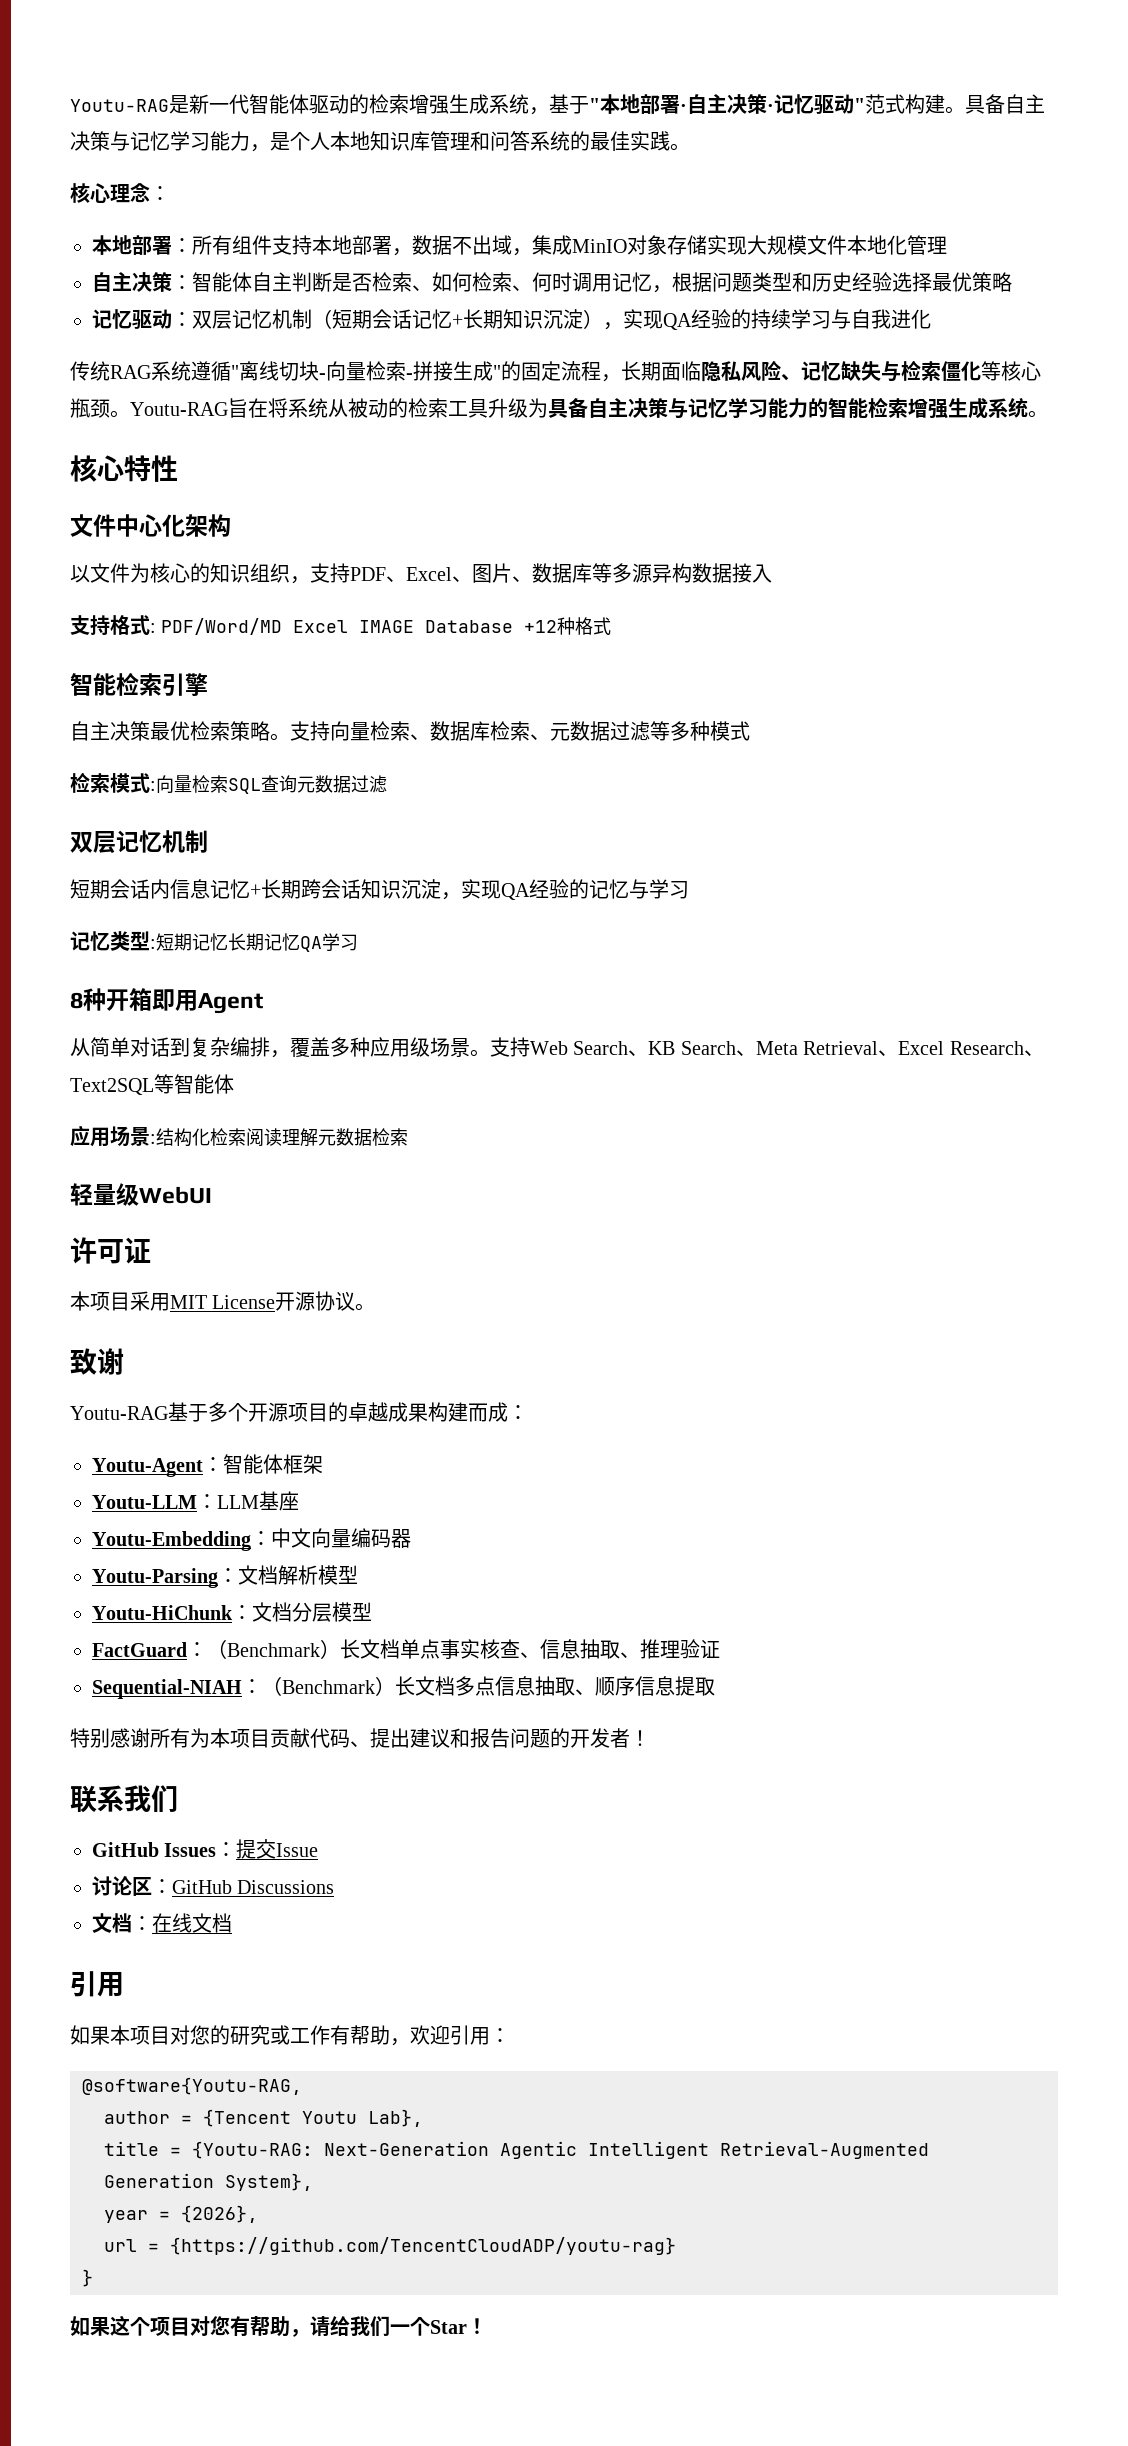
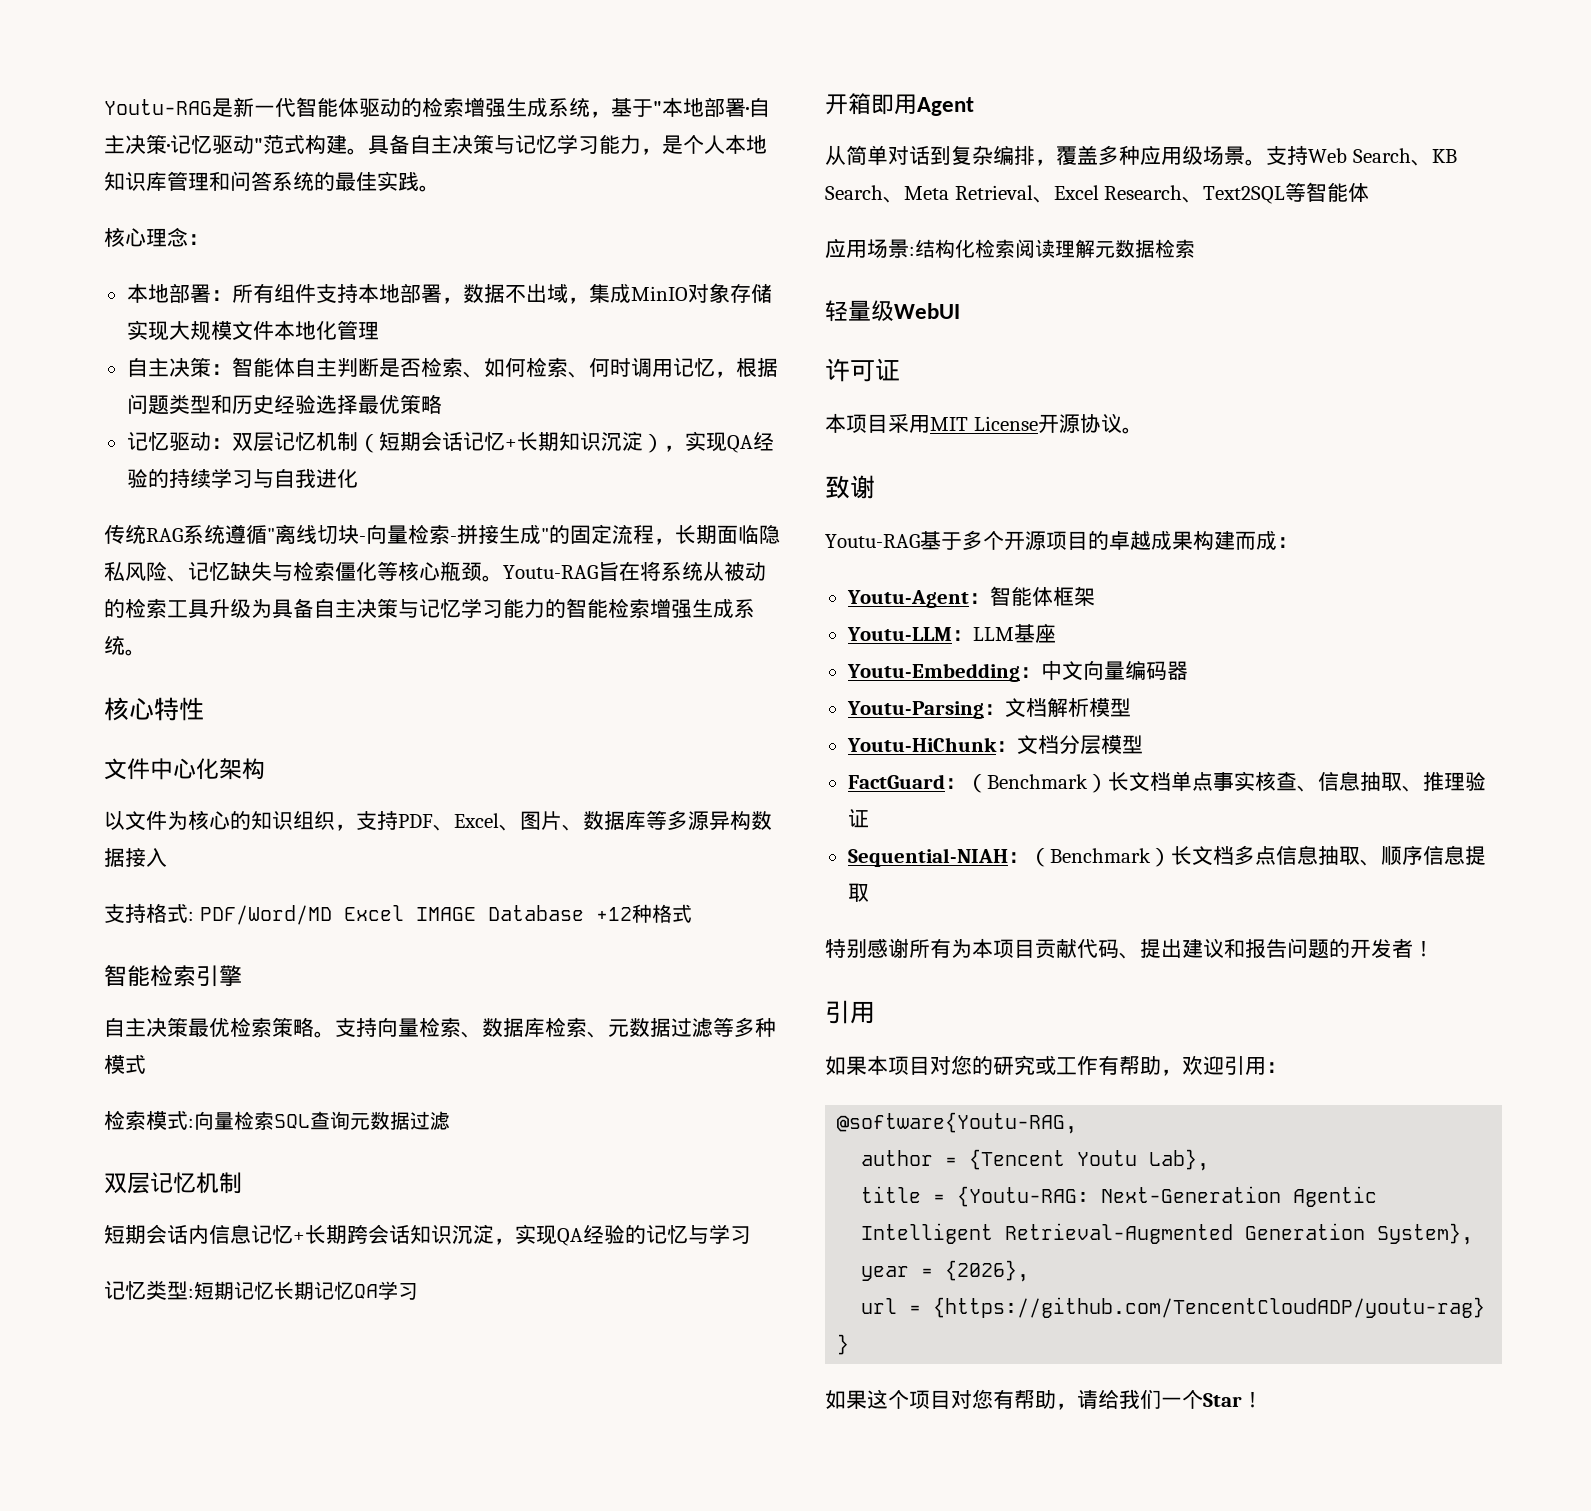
[70,988,106,1011] 8种 -> (418, 1291) none
[70,1785,178,1813] [92,1839,319,1859] [92,1876,335,1896] [92,1913,232,1933] // 联系我们 // GitHub Issues：提交Issue // 讨论区：GitHub Discussions // 文档：在线文档 -> (1434, 948) none

